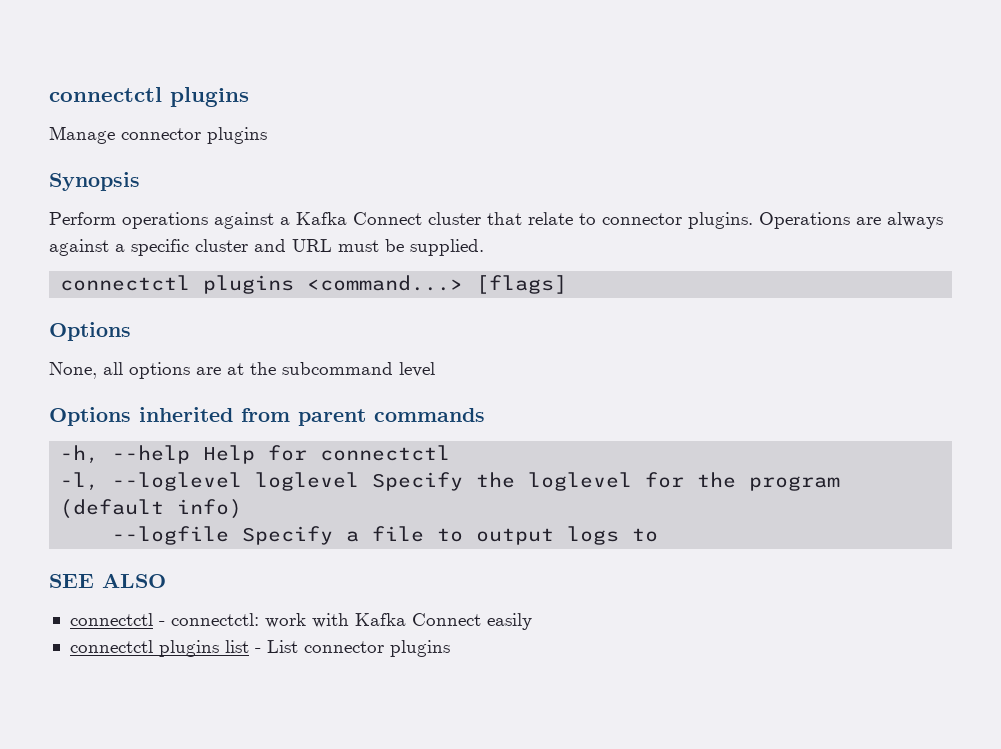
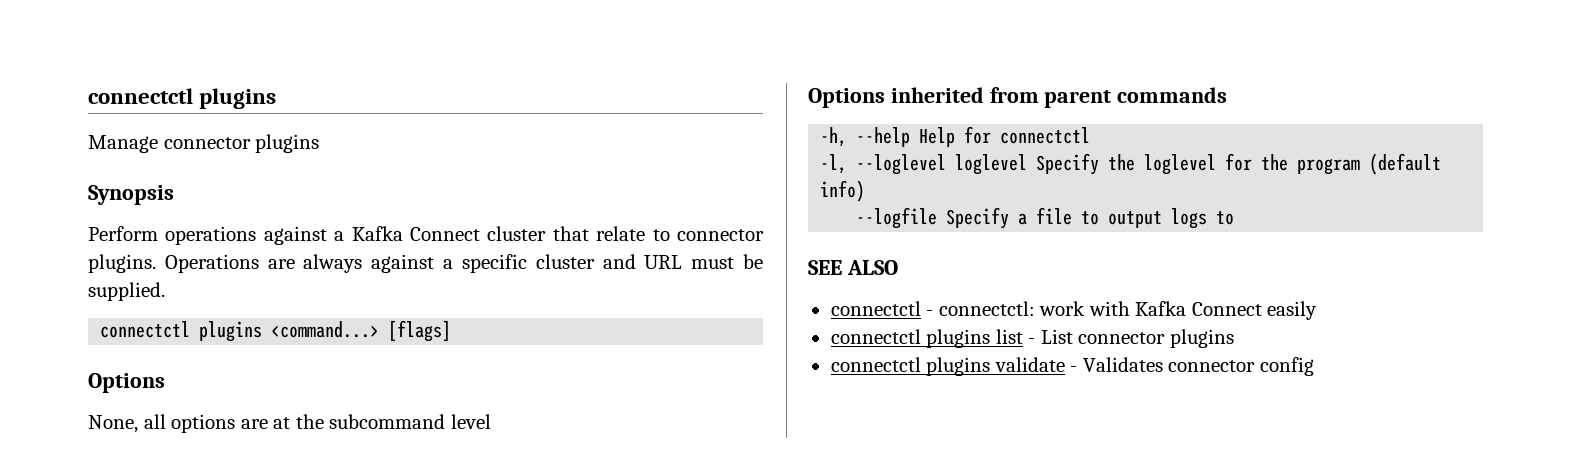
(450, 648) none -> [830,357,1314,376] // connectctl plugins validate - Validates connector config

